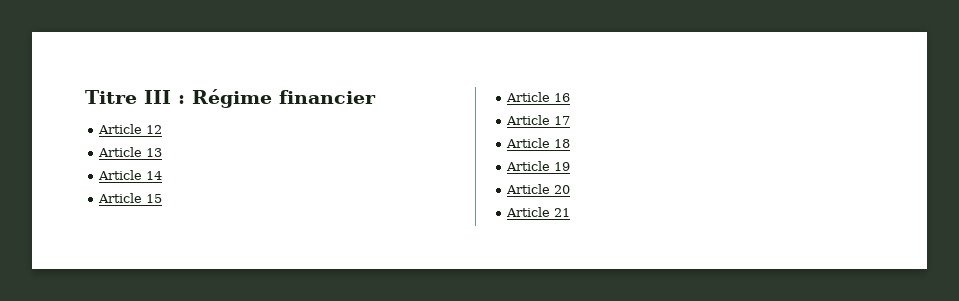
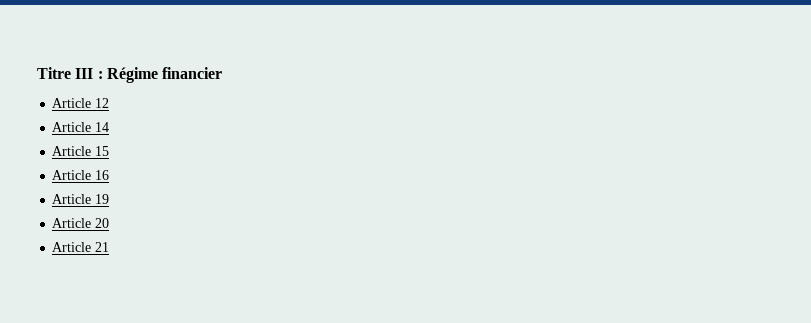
[98,147,163,157] // Article 13 -> (110, 103) none
[506,115,571,125] [506,138,571,148] // Article 17 // Article 18 -> (110, 175) none

